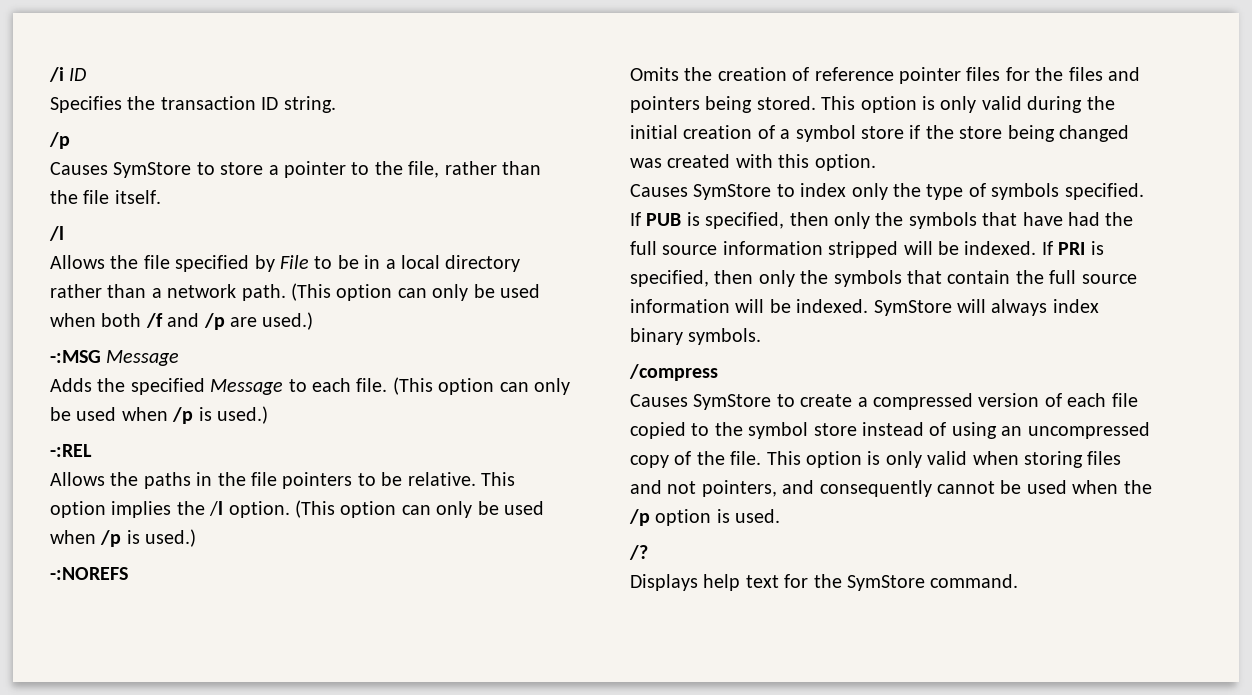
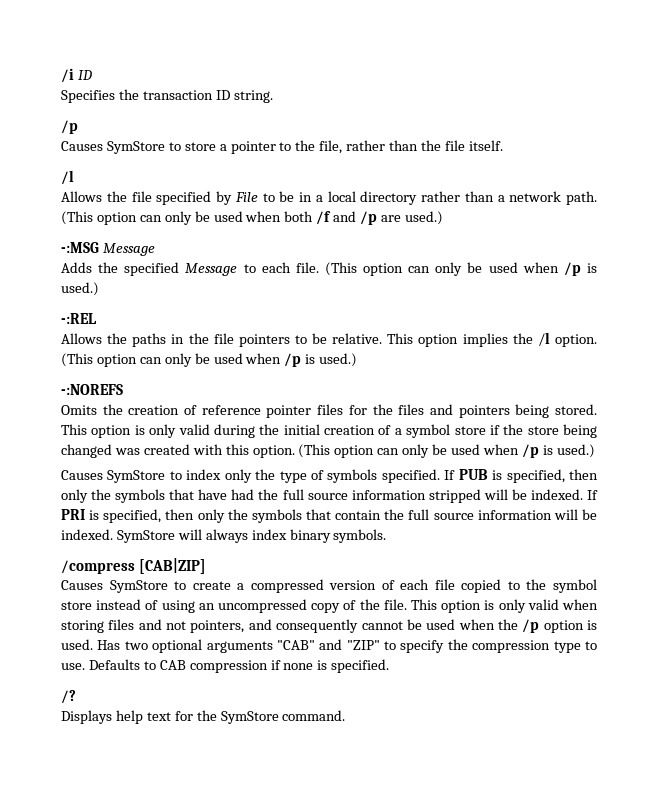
(876, 162) none -> [298,444,595,458] (This option can only be used when /p is used.)
(718, 372) none -> [138,558,206,574] [CAB|ZIP]
(781, 516) none -> [97,639,597,653] [61,659,390,673] Has two optional arguments "CAB" and "ZIP" to specify the compression type to use. Defaults to CAB compression if none is specified.

